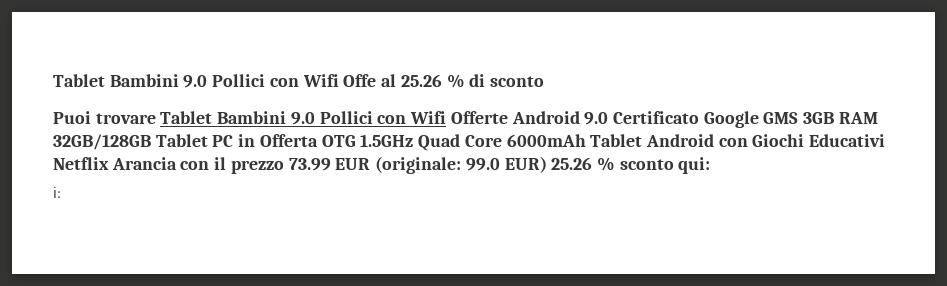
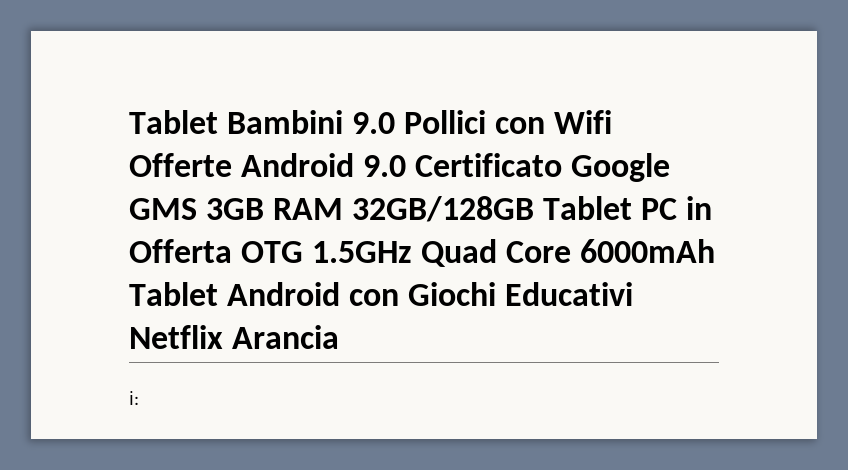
[53,74,544,88] [53,111,447,125] Tablet Bambini 9.0 Pollici con Wifi Offe al 25.26 % di sconto // Puoi trovare Tablet Bambini 9.0 Pollici con Wifi -> [129,110,613,134] Tablet Bambini 9.0 Pollici con Wifi
[180,156,711,174] con il prezzo 73.99 EUR (originale: 99.0 EUR) 25.26 % sconto qui: -> (340, 337) none

